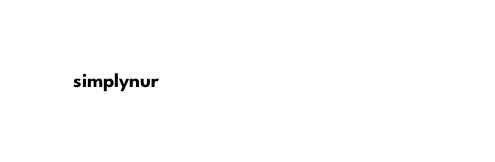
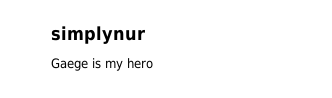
(159, 82) none -> [51,58,153,71] // Gaege is my hero

